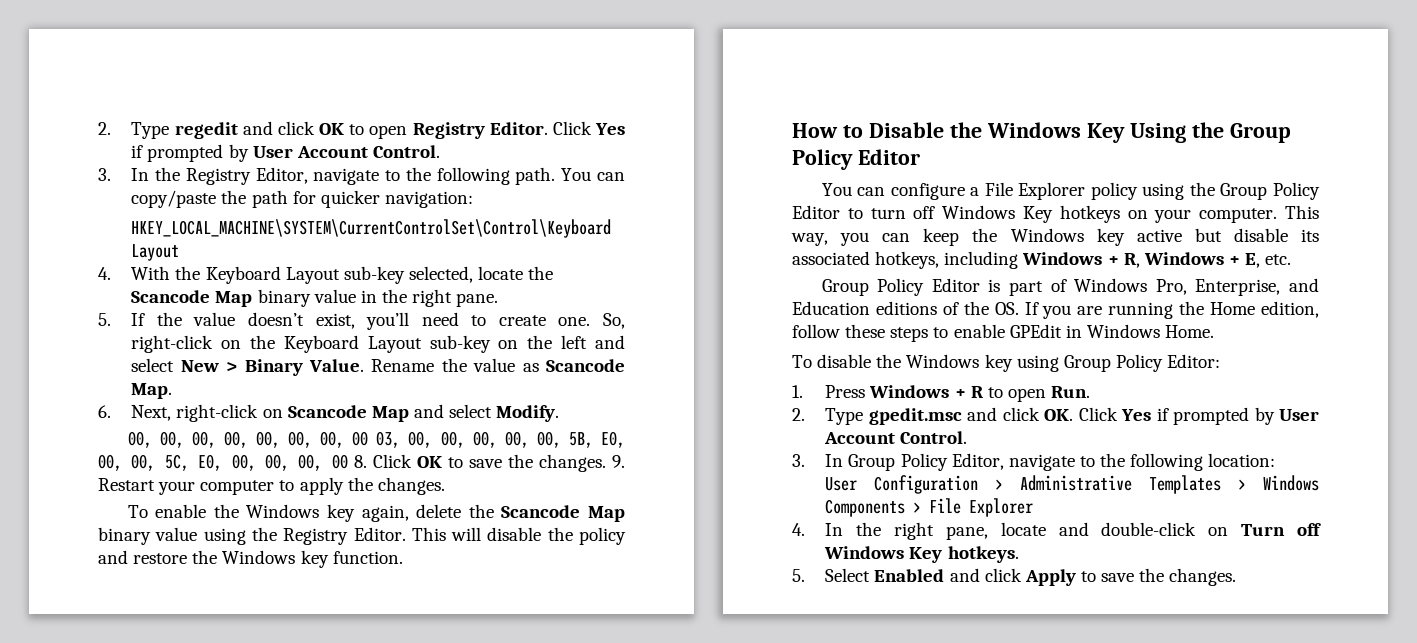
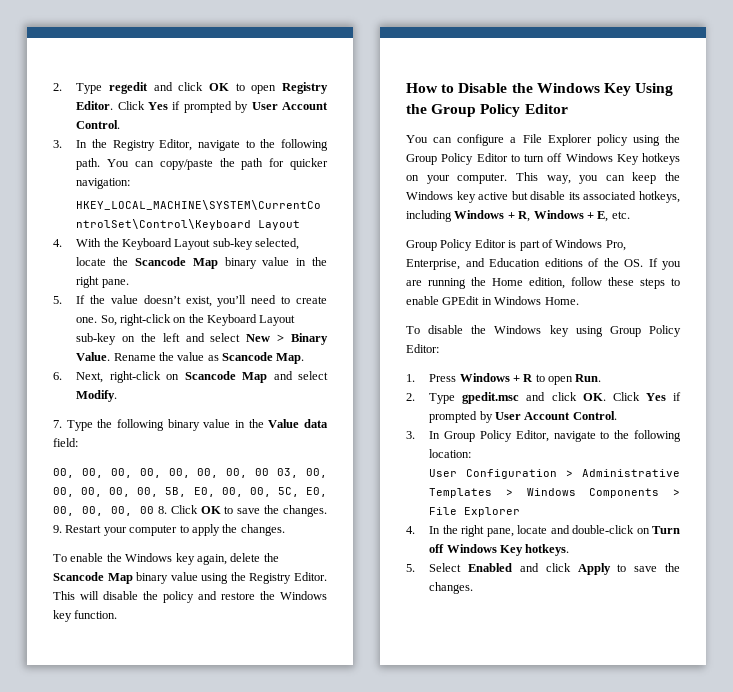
(560, 413) none -> [53,419,328,431] [53,438,78,447] // 7. Type the following binary value in the Value data field:

